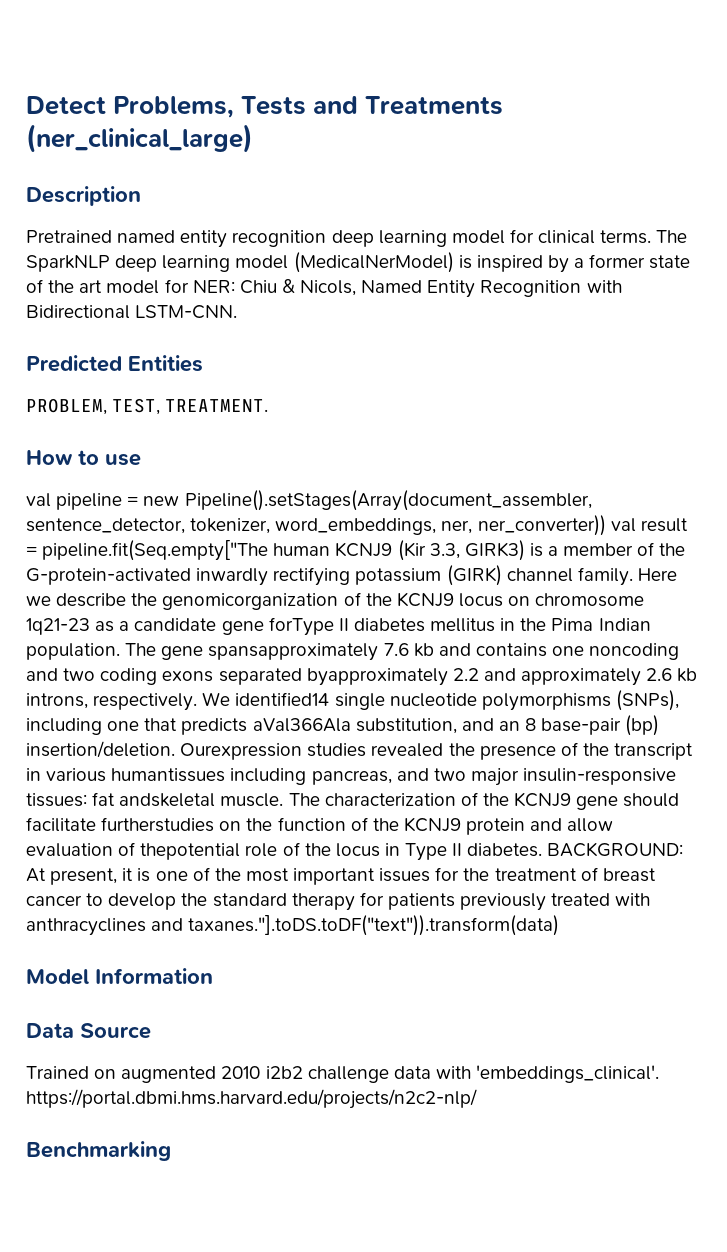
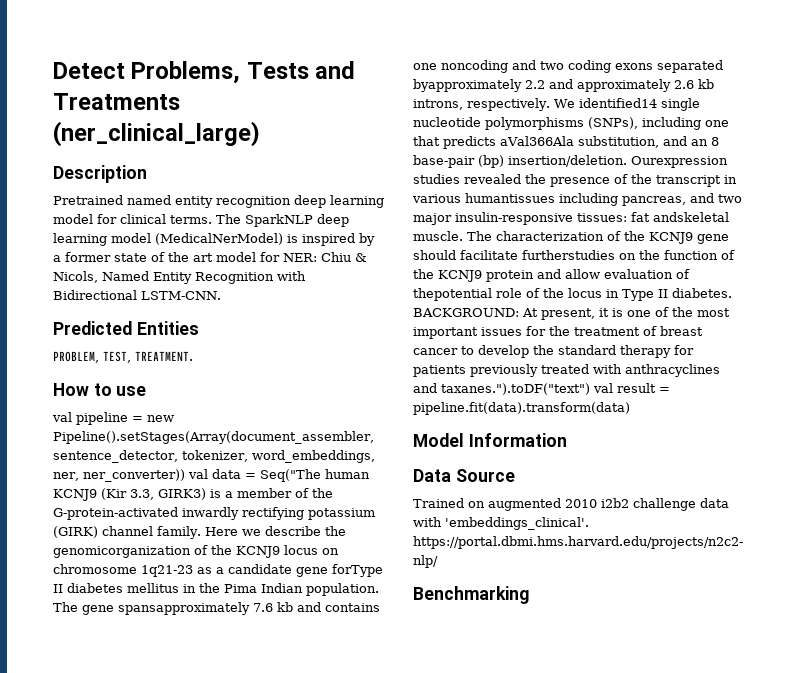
[640,518,688,532] [26,540,269,561] result = pipeline.fit(Seq.empty["The -> [211,469,321,482] data = Seq("The
[188,915,560,936] taxanes."].toDS.toDF("text")).transform(data) -> [441,383,670,395] [413,402,630,415] taxanes.").toDF("text") val result = pipeline.fit(data).transform(data)

